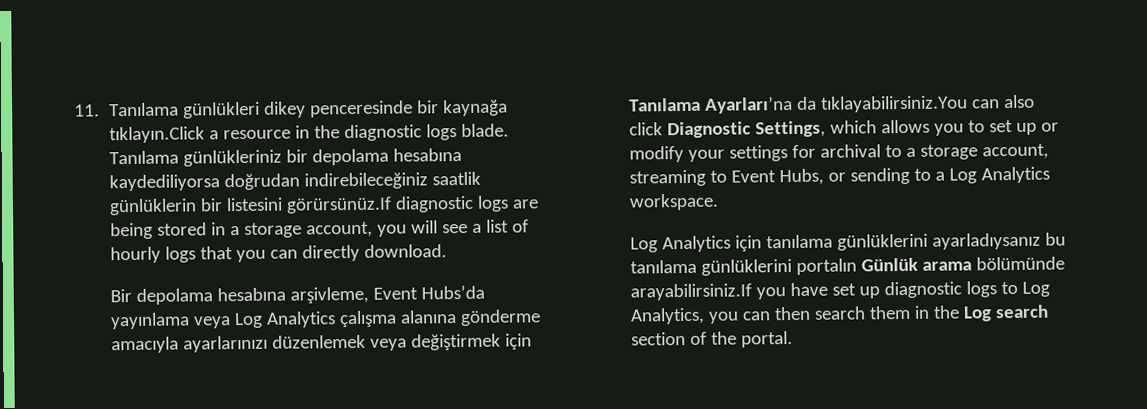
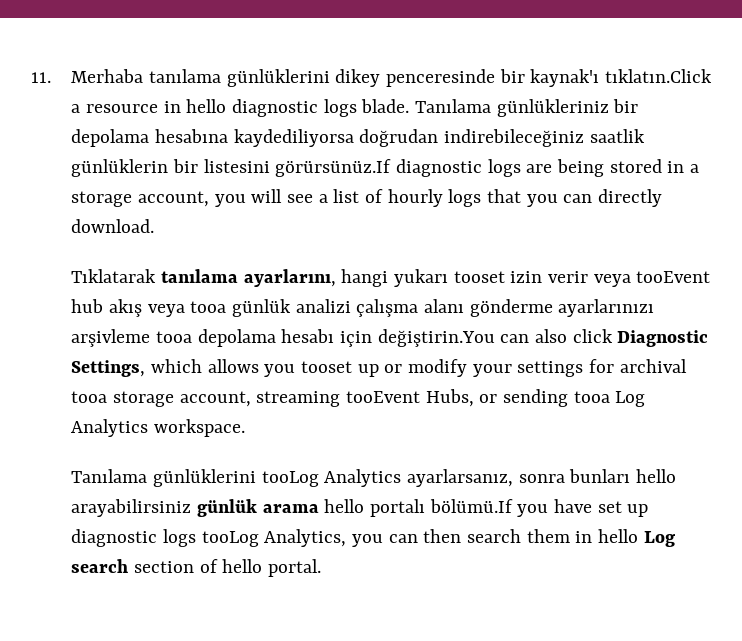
[108,101,260,119] Tanılama günlükleri -> [71,69,330,87] Merhaba tanılama günlüklerini
[442,99,508,117] [108,126,205,144] kaynağa tıklayın.Click -> [530,69,712,87] kaynak'ı tıklatın.Click
[313,125,340,139] the -> [186,99,227,113] hello
[109,284,485,305] [109,309,541,330] [110,333,532,354] [628,95,968,114] Bir depolama hesabına arşivleme, Event Hubs’da yayınlama veya Log Analytics çalışma alanına gönderme amacıyla ayarlarınızı düzenlemek veya değiştirmek için Tanılama Ayarları’na da tıklayabilirsiniz.You -> [71,269,711,287] [71,299,655,317] [71,329,495,347] Tıklatarak tanılama ayarlarını, hangi yukarı tooset izin verir veya tooEvent hub akış veya tooa günlük analizi çalışma alanı gönderme ayarlarınızı arşivleme tooa depolama hesabı için değiştirin.You
[967,120,1013,133] to set -> [300,361,352,373] tooset
[884,145,916,158] to a -> [71,391,108,403] tooa
[709,170,776,183] to Event -> [345,391,420,403] tooEvent
[913,168,945,181] to a -> [573,391,610,403] tooa
[629,232,1066,253] [629,256,1065,276] [629,283,752,301] Log Analytics için tanılama günlüklerini ayarladıysanız bu tanılama günlüklerini portalın Günlük arama bölümünde arayabilirsiniz.If -> [71,469,676,487] [71,499,513,517] Tanılama günlüklerini tooLog Analytics ayarlarsanız, sonra bunları hello arayabilirsiniz günlük arama hello portalı bölümü.If
[1000,281,1050,297] to Log -> [201,531,259,547] tooLog
[932,305,960,319] the -> [597,529,638,543] hello
[710,331,737,345] the -> [222,559,263,573] hello

